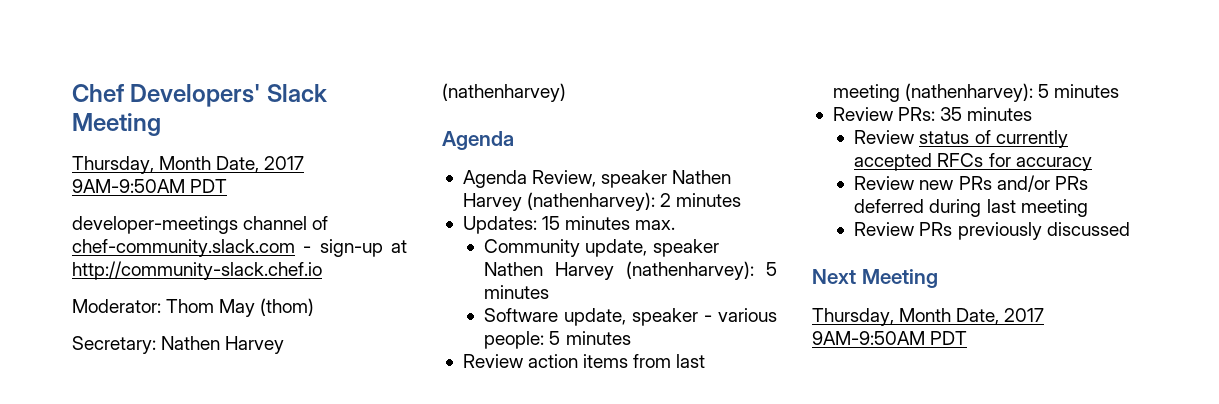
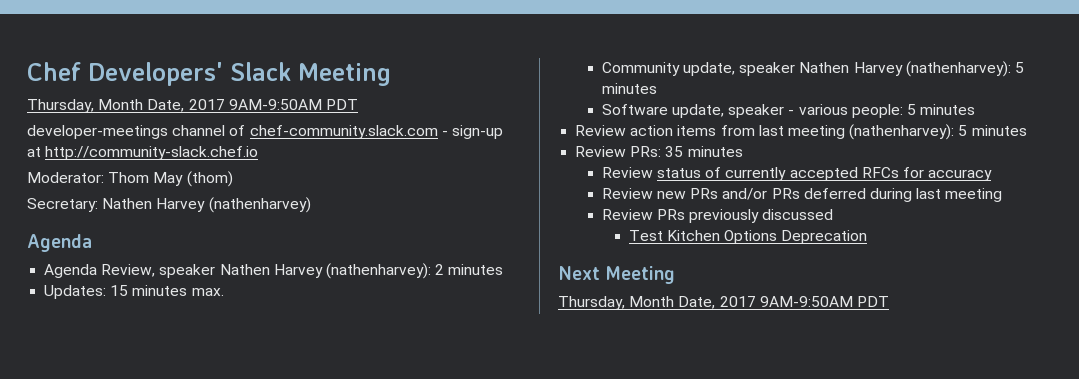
(1130, 229) none -> [628,230,868,244] // Test Kitchen Options Deprecation

